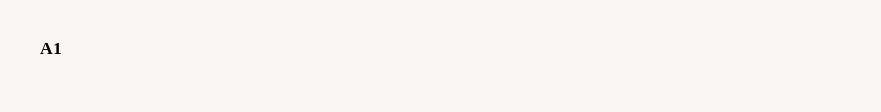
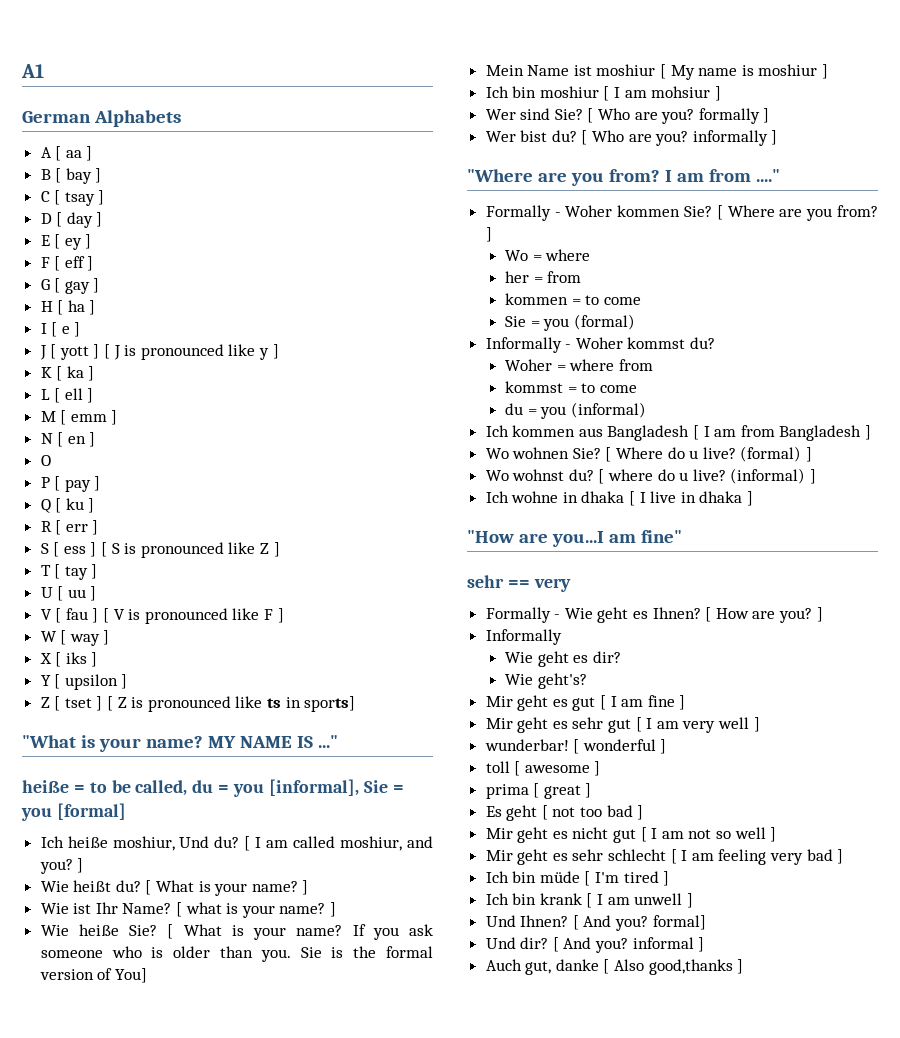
(62, 48) none -> [22,110,181,127] [40,146,93,161] [40,168,102,184] [40,190,105,206] [40,212,103,228] [40,234,92,250] [40,256,94,271] [40,278,100,294] [40,300,96,315] [40,322,81,337] [39,344,279,360] [40,366,95,381] [40,388,94,403] [40,410,118,425] [40,432,96,447] [40,455,51,466] [40,476,101,492] [40,498,95,513] [40,520,99,535] [40,542,280,558] [40,564,98,580] [40,586,97,601] [40,608,284,624] [40,630,110,646] [39,652,98,667] [40,674,128,690] [40,696,356,712] [22,735,338,752] [22,779,404,797] [21,803,126,821] [40,836,434,851] [39,858,84,874] [40,880,309,896] [40,902,337,918] [40,924,433,940] [40,946,434,962] [39,968,147,983] [485,64,829,80] [485,86,721,101] [485,108,770,124] [485,130,778,146] [467,169,780,186] [485,205,878,221] [485,227,492,242] [505,249,591,261] [505,271,582,283] [505,293,641,305] [505,314,635,331] [485,337,716,353] [505,359,653,371] [505,381,637,393] [505,402,646,419] [485,425,872,441] [485,446,813,462] [485,468,817,484] [485,491,754,506] [467,530,682,547] [467,575,571,592] [485,607,823,623] [485,629,562,645] [505,651,621,667] [505,673,587,689] [485,695,686,711] [485,717,760,733] [484,739,667,754] [485,761,601,776] [485,783,592,799] [485,805,644,821] [485,827,777,843] [485,849,844,865] [485,871,670,886] [485,893,693,908] [485,915,706,931] [485,937,705,953] [485,959,744,975] // German Alphabets // A [ aa ] // B [ bay ] // C [ tsay ] // D [ day ] // E [ ey ] // F [ eff ] // G [ gay ] // H [ ha ] // I [ e ] // J [ yott ] [ J is pronounced like y ] // K [ ka ] // L [ ell ] // M [ emm ] // N [ en ] // O // P [ pay ] // Q [ ku ] // R [ err ] // S [ ess ] [ S is pronounced like Z ] // T [ tay ] // U [ uu ] // V [ fau ] [ V is pronounced like F ] // W [ way ] // X [ iks ] // Y [ upsilon ] // Z [ tset ] [ Z is pronounced like ts in sports] // "What is your name? MY NAME IS ..." // heiße = to be called, du = you [informal], Sie = you [formal] // Ich heiße moshiur, Und du? [ I am called moshiur, and you? ] // Wie heißt du? [ What is your name? ] // Wie ist Ihr Name? [ what is your name? ] // Wie heiße Sie? [ What is your name? If you ask someone who is older than you. Sie is the formal version of You] // Mein Name ist moshiur [ My name is moshiur ] // Ich bin moshiur [ I am mohsiur ] // Wer sind Sie? [ Who are you? formally ] // Wer bist du? [ Who are you? informally ] // "Where are you from? I am from ...." // Formally - Woher kommen Sie? [ Where are you from? ] // Wo = where // her = from // kommen = to come // Sie = you (formal) // Informally - Woher kommst du? // Woher = where from // kommst = to come // du = you (informal) // Ich kommen aus Bangladesh [ I am from Bangladesh ] // Wo wohnen Sie? [ Where do u live? (formal) ] // Wo wohnst du? [ where do u live? (informal) ] // Ich wohne in dhaka [ I live in dhaka ] // "How are you...I am fine" // sehr == very // Formally - Wie geht es Ihnen? [ How are you? ] // Informally // Wie geht es dir? // Wie geht's? // Mir geht es gut [ I am fine ] // Mir geht es sehr gut [ I am very well ] // wunderbar! [ wonderful ] // toll [ awesome ] // prima [ great ] // Es geht [ not too bad ] // Mir geht es nicht gut [ I am not so well ] // Mir geht es sehr schlecht [ I am feeling very bad ] // Ich bin müde [ I'm tired ] // Ich bin krank [ I am unwell ] // Und Ihnen? [ And you? formal] // Und dir? [ And you? informal ] // Auch gut, danke [ Also good,thanks ]

